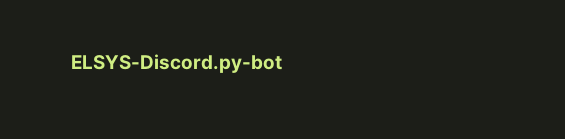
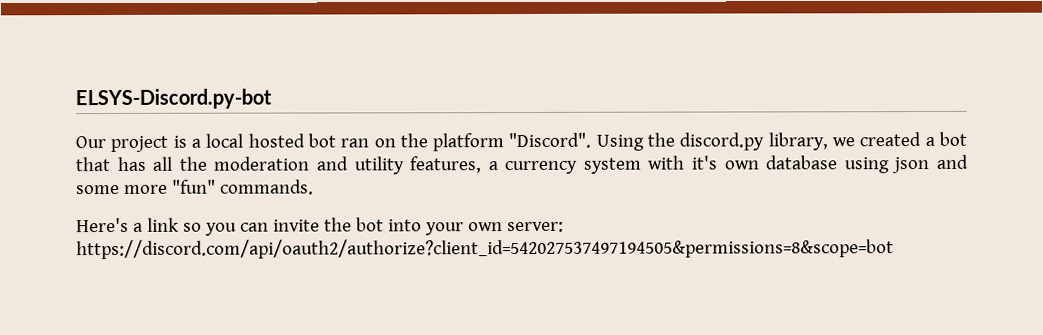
(282, 63) none -> [75,131,967,153] [75,154,970,175] [76,179,314,195] [76,217,564,236] [76,238,894,260] // Our project is a local hosted bot ran on the platform "Discord". Using the discord.py library, we created a bot that has all the moderation and utility features, a currency system with it's own database using json and some more "fun" commands. // Here's a link so you can invite the bot into your own server: https://discord.com/api/oauth2/authorize?client_id=542027537497194505&permissions=8&scope=bot

